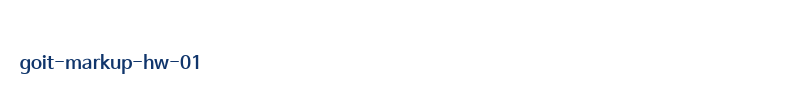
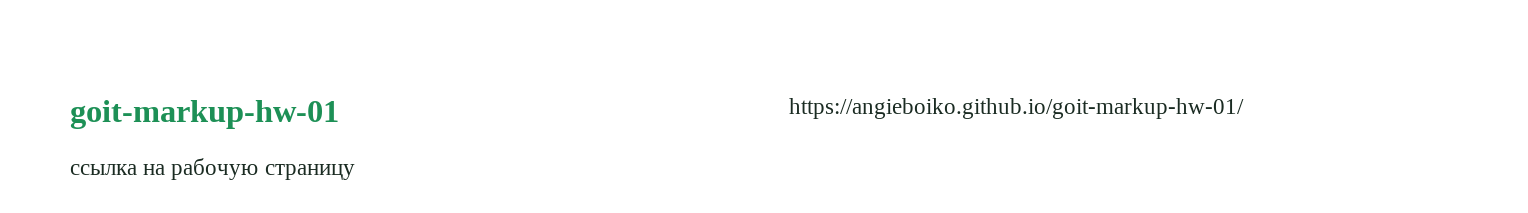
(202, 64) none -> [70,158,355,180] [789,98,1244,119] // ссылка на рабочую страницу https://angieboiko.github.io/goit-markup-hw-01/

